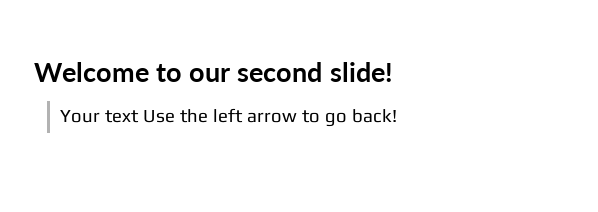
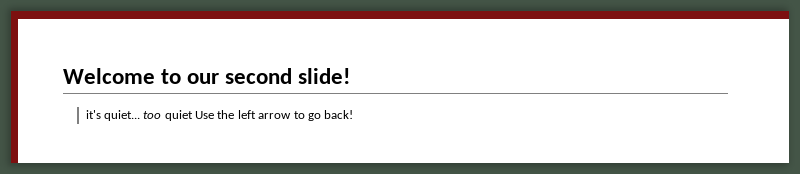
[59,110,139,123] Your text -> [85,110,193,121] it's quiet... too quiet

